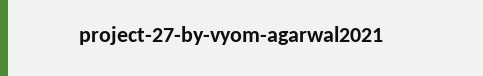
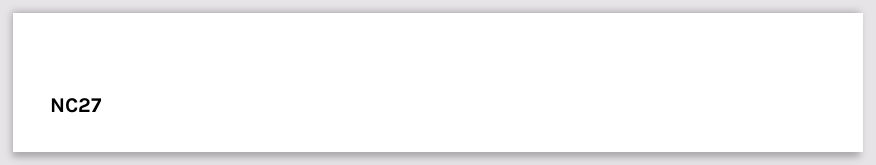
[79,26,383,45] project-27-by-vyom-agarwal2021 -> [50,98,102,113] NC27

